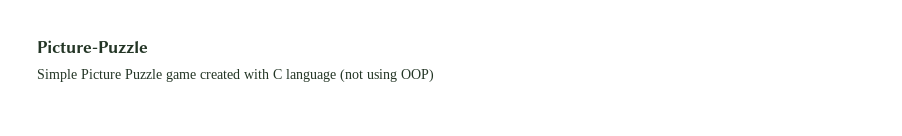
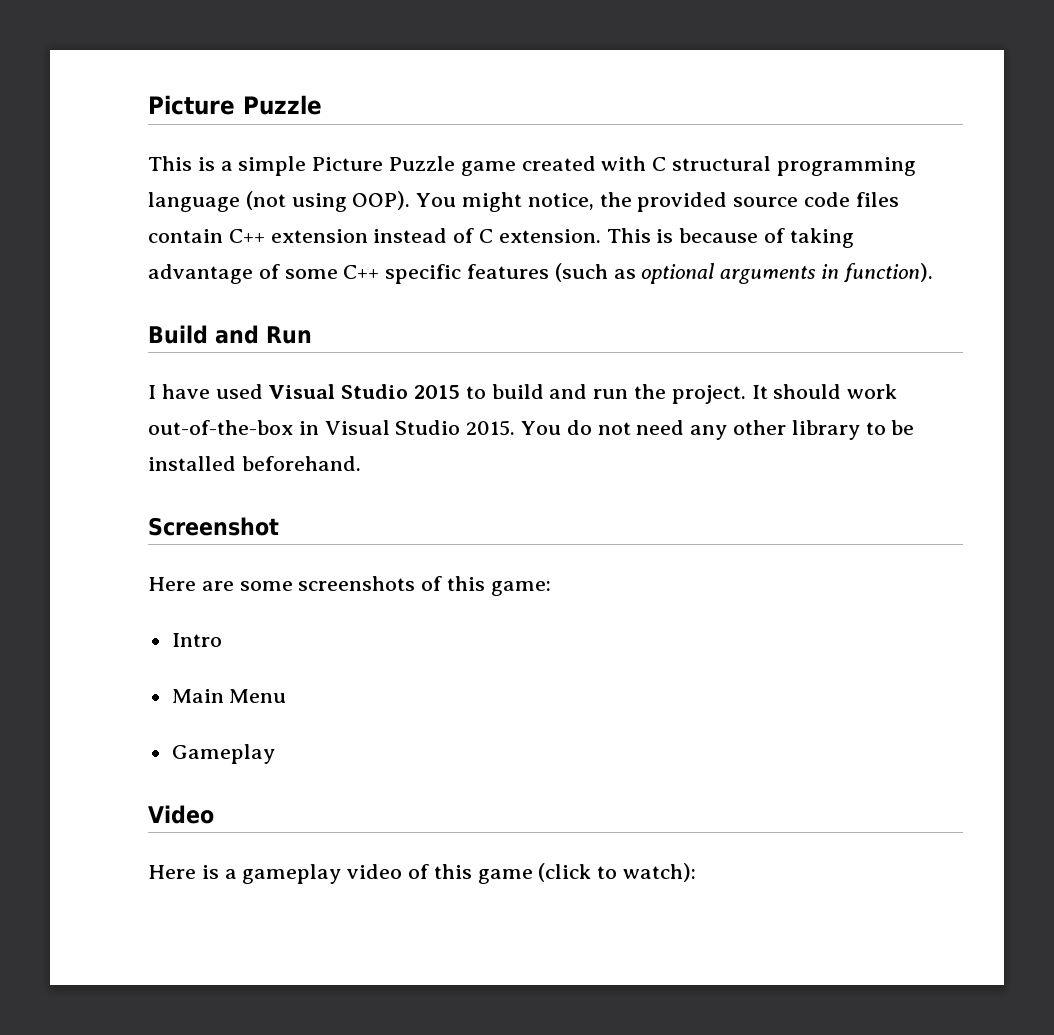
[37,40,148,54] [37,69,77,82] Picture-Puzzle // Simple -> [148,95,322,115] [148,156,307,176] Picture Puzzle // This is a simple
(282, 74) none -> [672,156,916,176] structural programming
[401,69,434,82] OOP) -> [352,191,899,212] [148,228,854,248] [148,263,933,284] [148,325,312,344] [148,384,898,404] [148,420,915,440] [148,456,361,471] [148,517,279,536] [148,576,551,596] [171,633,222,647] [171,689,287,703] [171,744,275,764] [148,805,214,824] [148,863,697,884] OOP). You might notice, the provided source code files contain C++ extension instead of C extension. This is because of taking advantage of some C++ specific features (such as optional arguments in function). // Build and Run // I have used Visual Studio 2015 to build and run the project. It should work out-of-the-box in Visual Studio 2015. You do not need any other library to be installed beforehand. // Screenshot // Here are some screenshots of this game: // Intro // Main Menu // Gameplay // Video // Here is a gameplay video of this game (click to watch):

